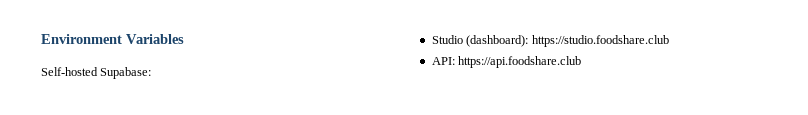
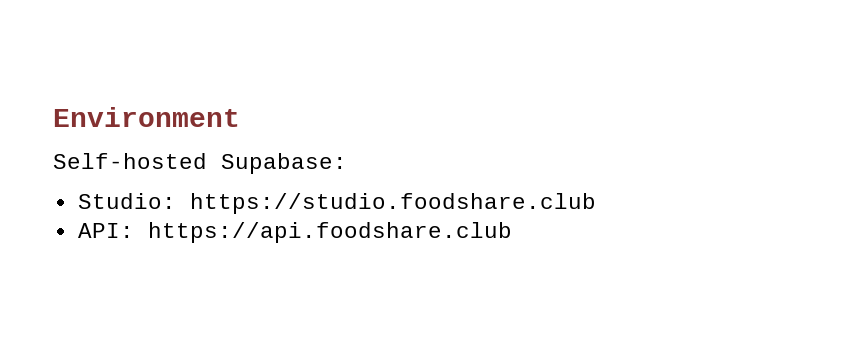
[126,34,184,44] Variables -> (240, 117) none
[431,35,529,47] Studio (dashboard): -> [77,193,176,209] Studio:

